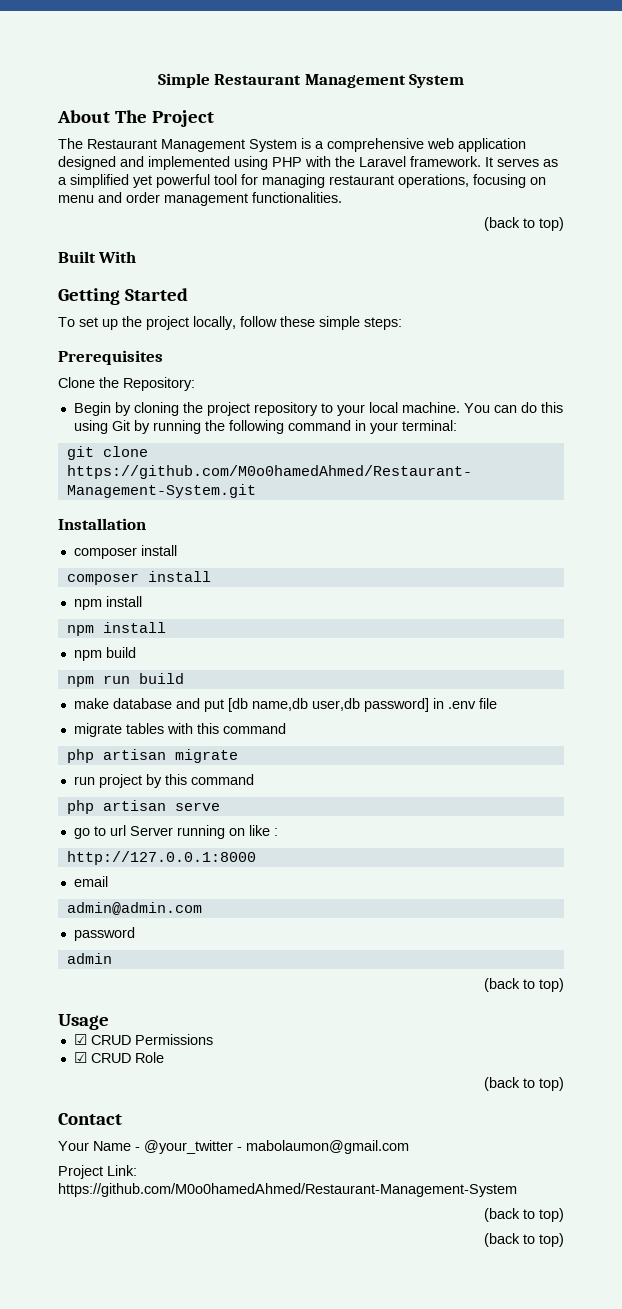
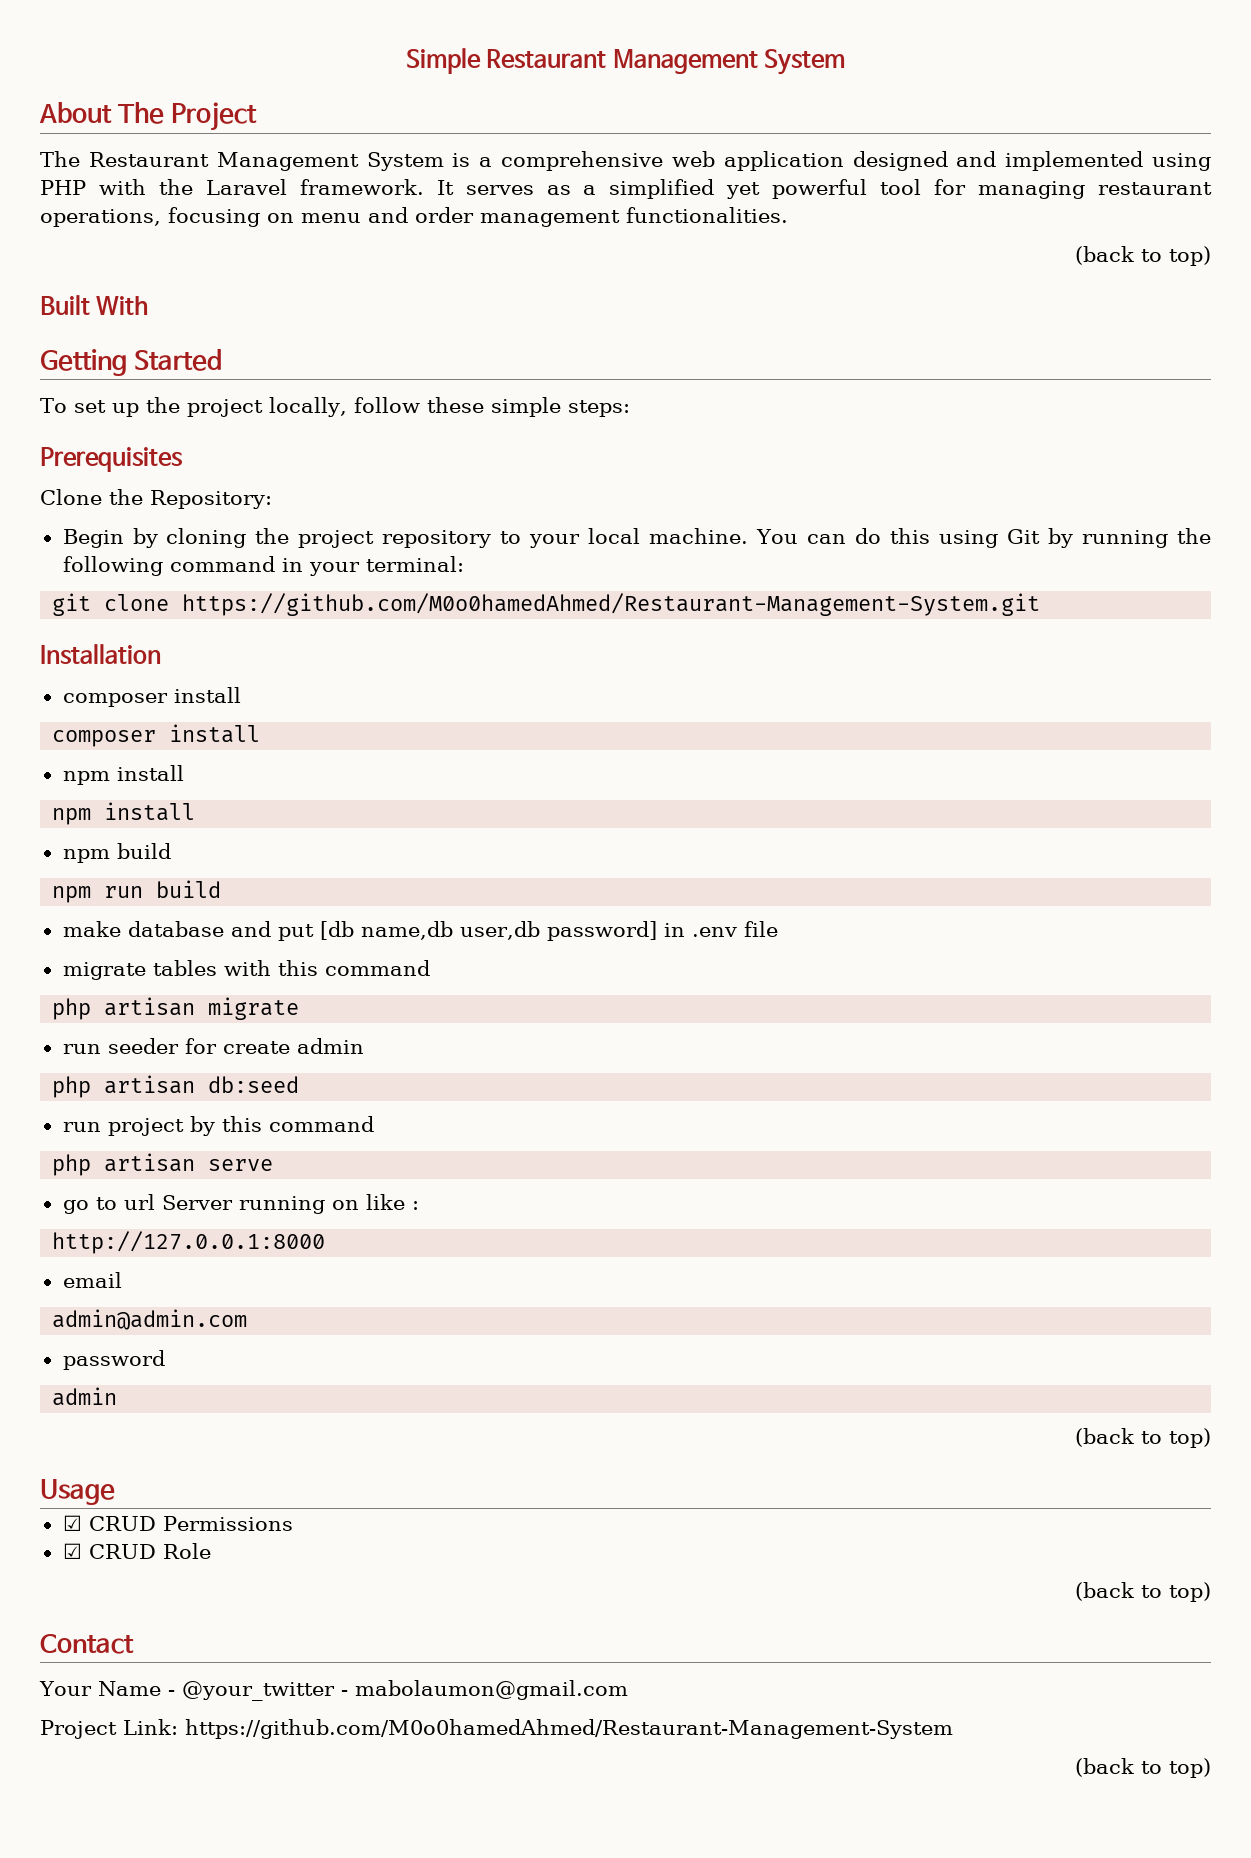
(238, 756) none -> [62,1038,364,1054] [52,1075,300,1098] // run seeder for create admin // php artisan db:seed
[484,1233,564,1247] // (back to top) -> (1211, 1768) none

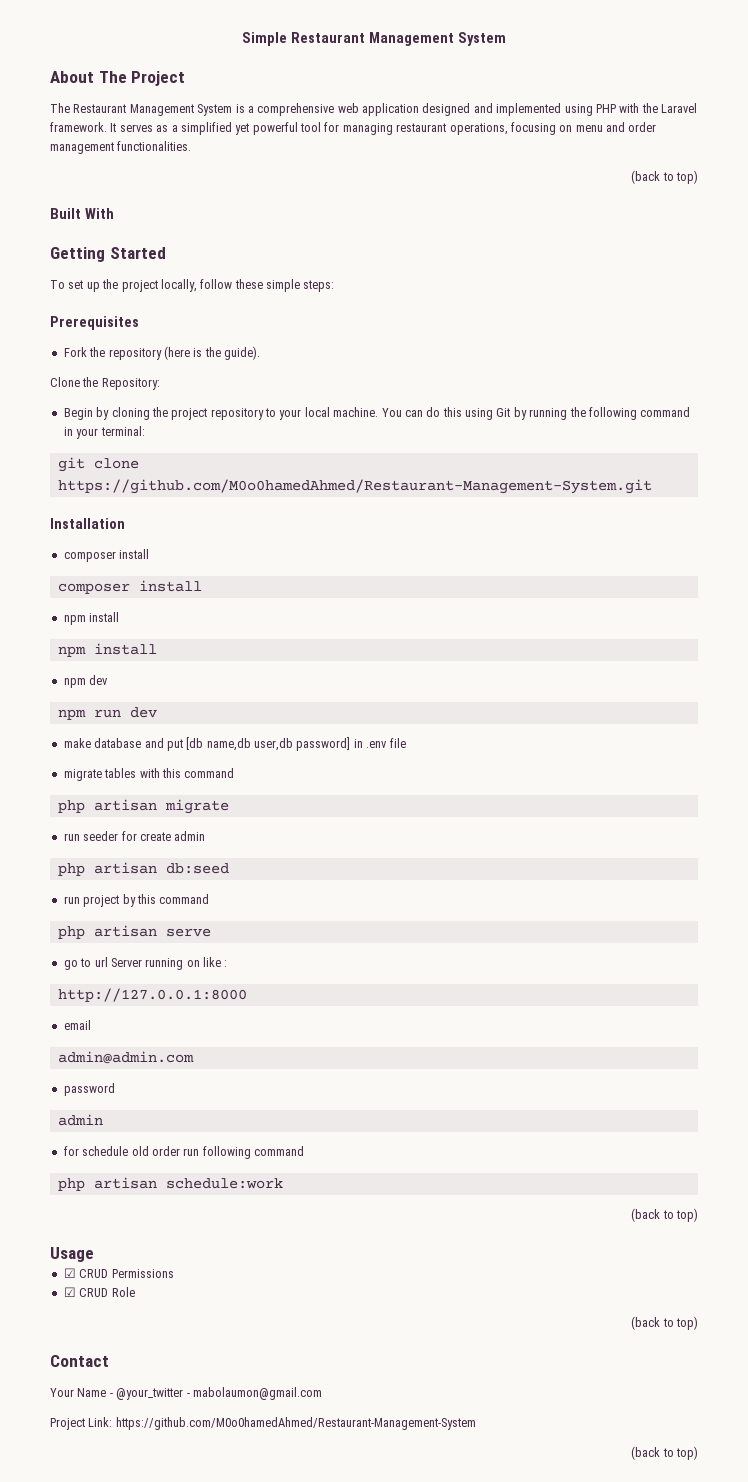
(183, 459) none -> [63,346,260,360] // Fork the repository (here is the guide).
[116,843,171,859] build -> [89,675,109,685] dev
[156,880,222,898] build -> [129,707,157,718] dev
(118, 1396) none -> [63,1146,304,1159] [57,1177,283,1191] // for schedule old order run following command // php artisan schedule:work

